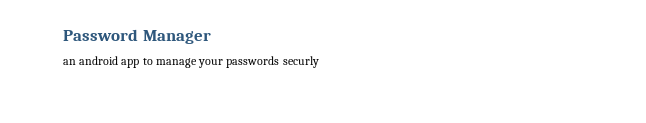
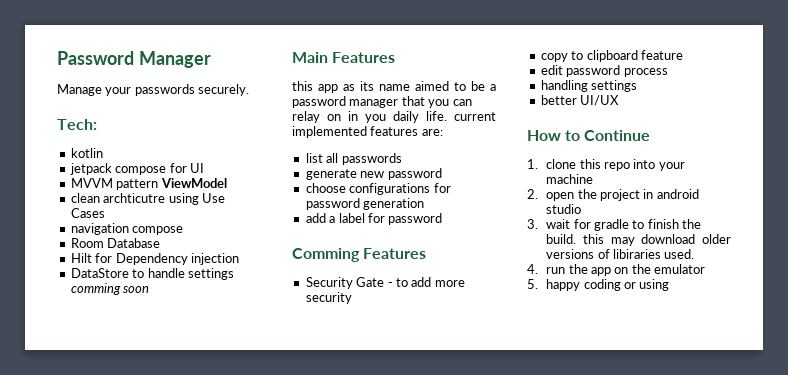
[63,56,319,68] an android app to manage your passwords securly -> [57,84,250,96] [57,119,97,130] [70,148,103,158] [69,163,204,175] [70,178,227,190] [70,193,225,205] [70,208,105,218] [70,223,184,235] [70,238,161,248] [70,253,239,265] [70,268,234,280] [70,283,150,295] [292,52,396,63] [292,81,496,93] [292,96,472,108] [292,111,496,123] [292,126,443,138] [305,153,402,165] [305,168,442,180] [305,183,451,195] [305,198,425,210] [305,213,443,225] [292,248,427,262] [305,277,465,289] [305,292,352,304] [540,50,683,62] [540,65,668,77] [540,80,638,92] [540,95,620,106] [527,130,651,141] [527,159,685,171] [546,174,594,184] [527,189,699,201] [546,204,582,214] [527,219,702,231] [546,234,731,246] [546,249,695,259] [527,264,706,276] [527,279,670,291] Manage your passwords securely. // Tech: // kotlin // jetpack compose for UI // MVVM pattern ViewModel // clean archticutre using Use Cases // navigation compose // Room Database // Hilt for Dependency injection // DataStore to handle settings comming soon // Main Features // this app as its name aimed to be a password manager that you can relay on in you daily life. current implemented features are: // list all passwords // generate new password // choose configurations for password generation // add a label for password // Comming Features // Security Gate - to add more security // copy to clipboard feature // edit password process // handling settings // better UI/UX // How to Continue // 1. clone this repo into your machine // 2. open the project in android studio // 3. wait for gradle to finish the build. this may download older versions of libiraries used. // 4. run the app on the emulator // 5. happy coding or using

